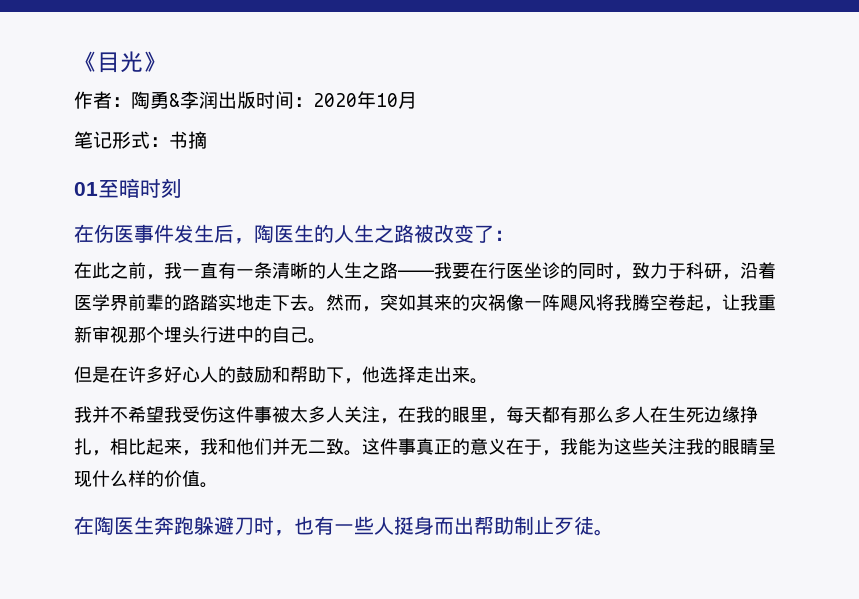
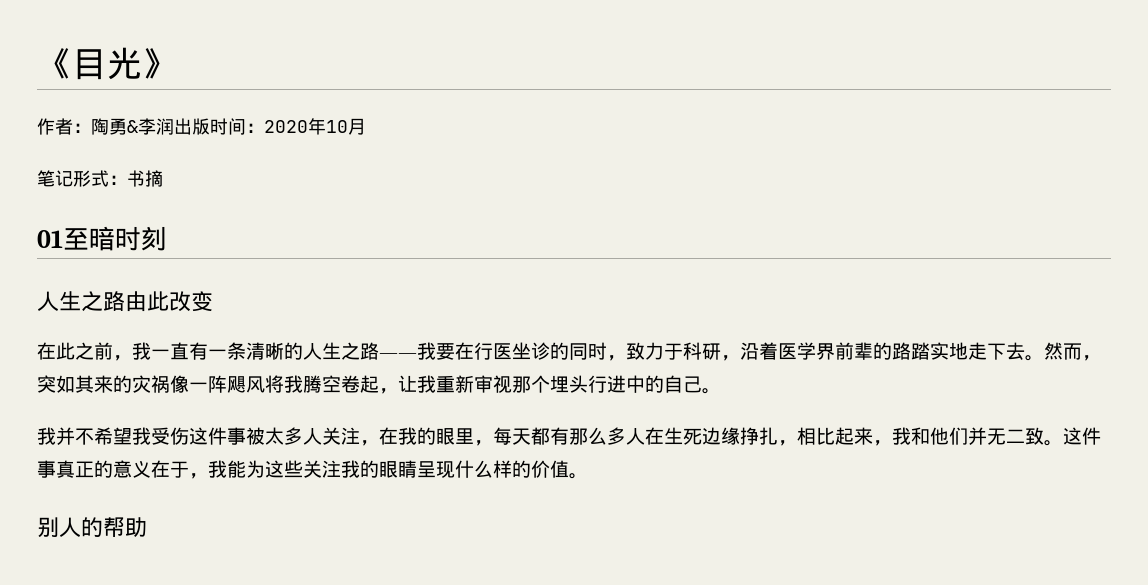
[74,224,434,244] 在伤医事件发生后，陶医生的人生之路被 -> [37,291,169,312] 人生之路由此
[474,225,514,243] 了： -> (213, 301) none
[74,366,488,384] // 但是在许多好心人的鼓励和帮助下，他选择走出来。 -> (721, 391) none
[74,516,614,536] 在陶医生奔跑躲避刀时，也有一些人挺身而出帮助制止歹徒。 -> [37,517,147,538] 别人的帮助

